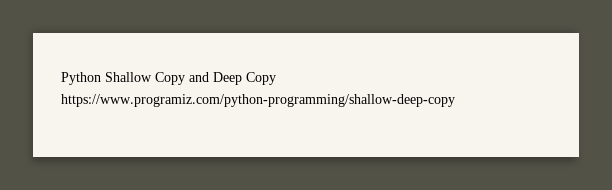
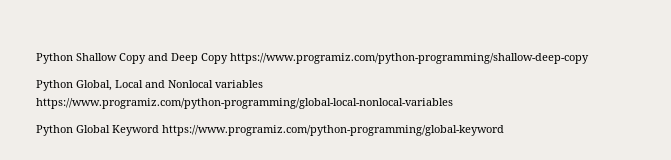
(455, 100) none -> [36,80,263,91] [36,98,453,109] [36,125,504,136] // Python Global, Local and Nonlocal variables https://www.programiz.com/python-programming/global-local-nonlocal-variables // Python Global Keyword https://www.programiz.com/python-programming/global-keyword

